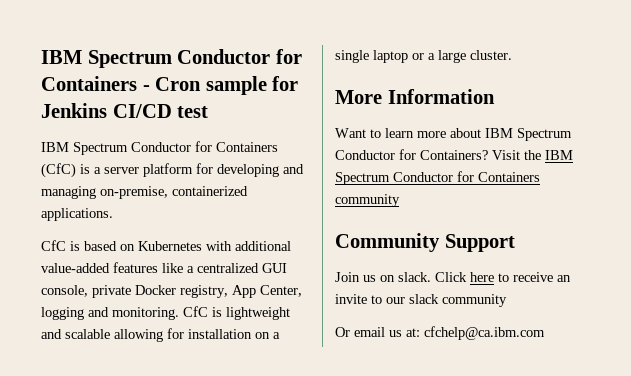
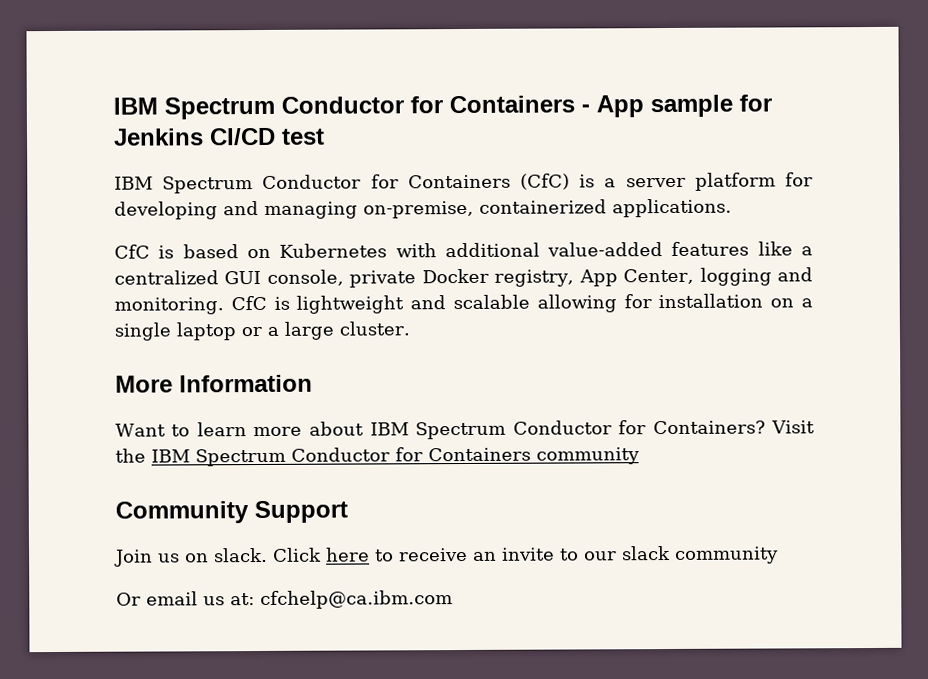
[155,77,202,91] Cron -> [596,95,644,118] App

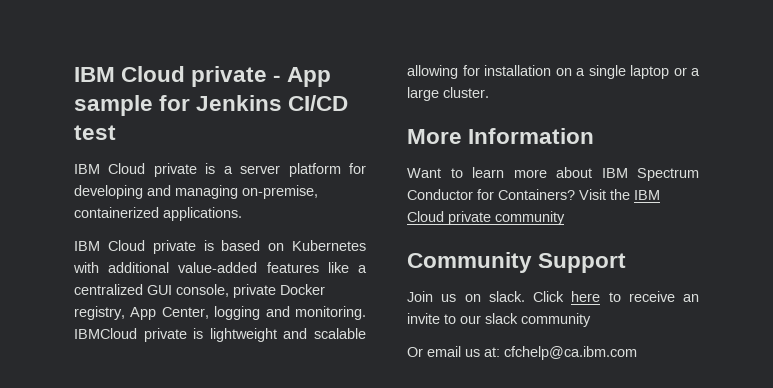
[113,95,575,120] IBM Spectrum Conductor for Containers -> [74,66,268,87] IBM Cloud private
[162,173,570,194] Spectrum Conductor for Containers (CfC) -> [108,163,197,177] Cloud private
[114,244,150,259] CfC -> [74,240,196,254] IBM Cloud private
[230,295,267,311] CfC -> [74,328,187,342] IBMCloud private
[195,447,531,467] Spectrum Conductor for Containers -> [407,211,491,225] Cloud private

